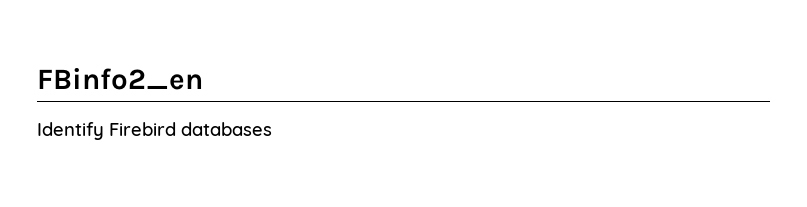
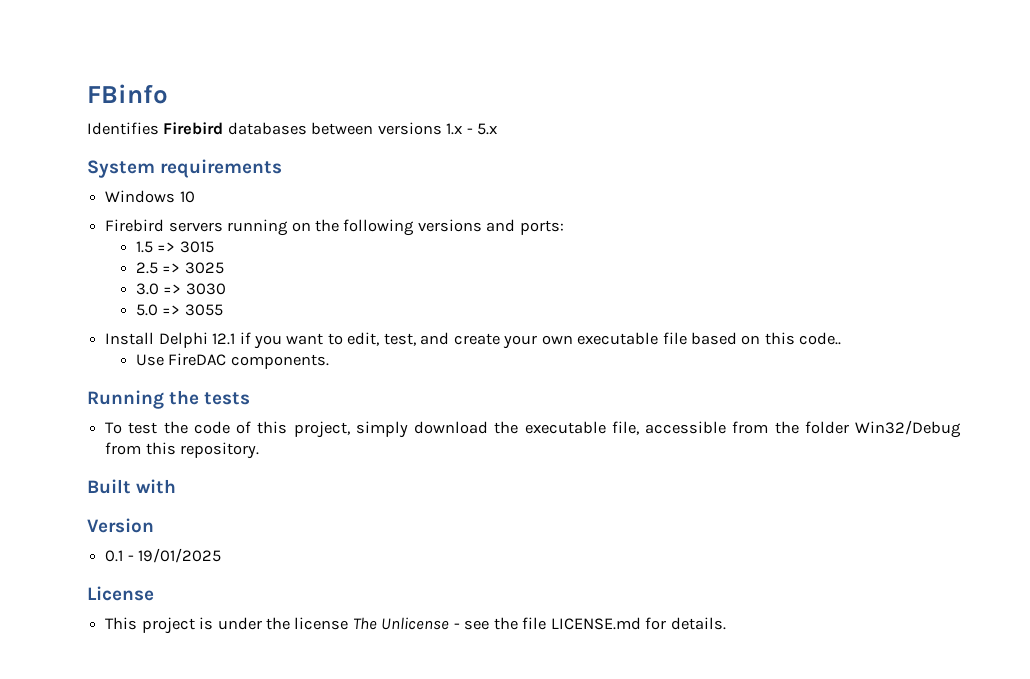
[37,68,203,90] [37,122,272,140] FBinfo2_en // Identify Firebird databases -> [87,84,168,104] [87,122,498,135] [87,159,283,178] [105,190,195,203] [105,219,564,236] [135,241,214,253] [135,262,224,274] [135,283,226,295] [135,304,223,316] [105,332,842,349] [135,353,329,369] [87,390,251,409] [105,420,962,438] [105,442,260,459] [87,479,177,494] [87,518,154,533] [105,548,222,563] [87,586,154,601] [105,617,726,634] FBinfo // Identifies Firebird databases between versions 1.x - 5.x // System requirements // Windows 10 // Firebird servers running on the following versions and ports: // 1.5 => 3015 // 2.5 => 3025 // 3.0 => 3030 // 5.0 => 3055 // Install Delphi 12.1 if you want to edit, test, and create your own executable file based on this code.. // Use FireDAC components. // Running the tests // To test the code of this project, simply download the executable file, accessible from the folder Win32/Debug from this repository. // Built with // Version // 0.1 - 19/01/2025 // License // This project is under the license The Unlicense - see the file LICENSE.md for details.

